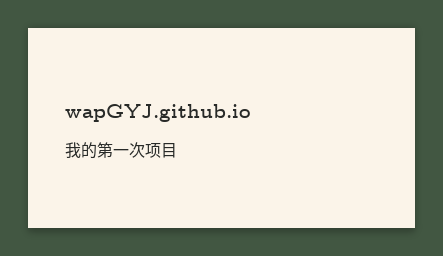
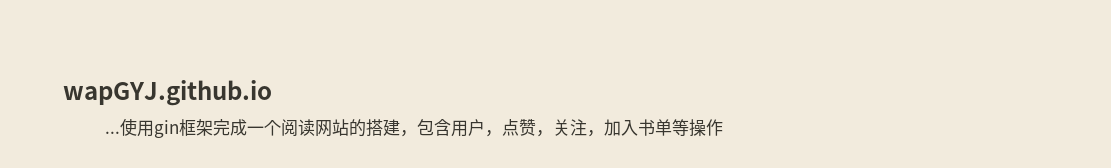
[65,142,177,159] 我的第一次项目 -> [105,118,724,138] ...使用gin框架完成一个阅读网站的搭建，包含用户，点赞，关注，加入书单等操作

